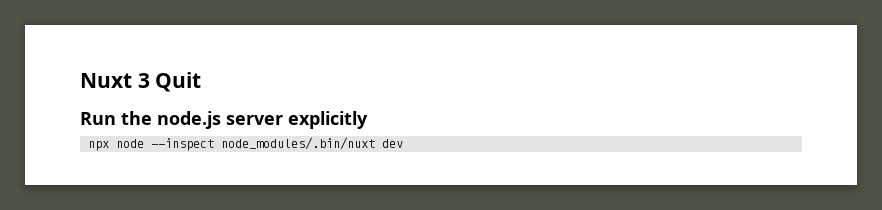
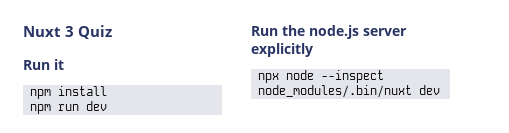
[155,72,202,92] Quit -> [78,25,112,39] [23,59,64,70] [29,86,107,99] [29,101,107,114] Quiz // Run it // npm install // npm run dev

